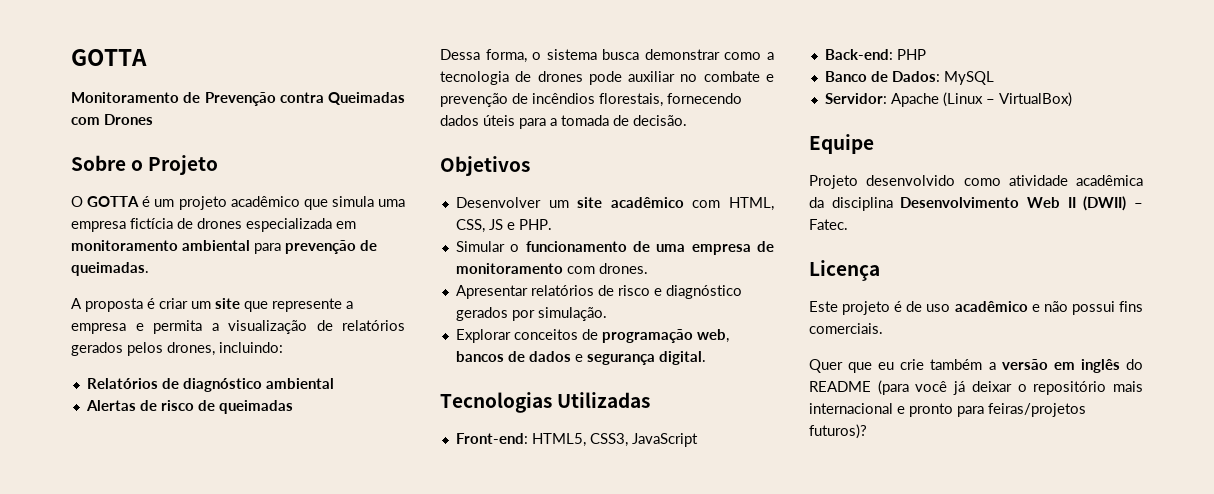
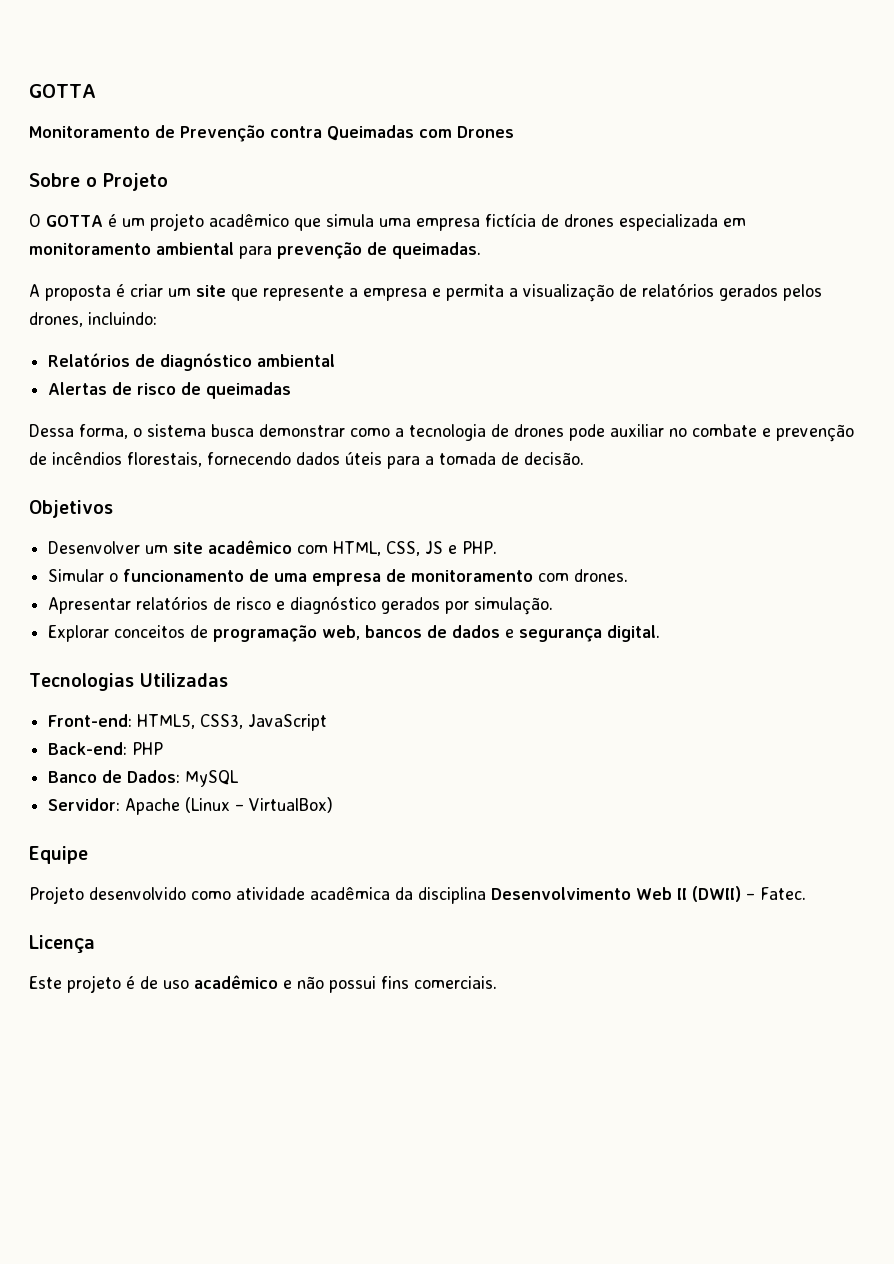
[809,359,1143,373] [809,380,1143,395] [809,403,1086,417] [809,424,867,439] // Quer que eu crie também a versão em inglês do README (para você já deixar o repositório mais internacional e pronto para feiras/projetos futuros)? -> (497, 982) none

